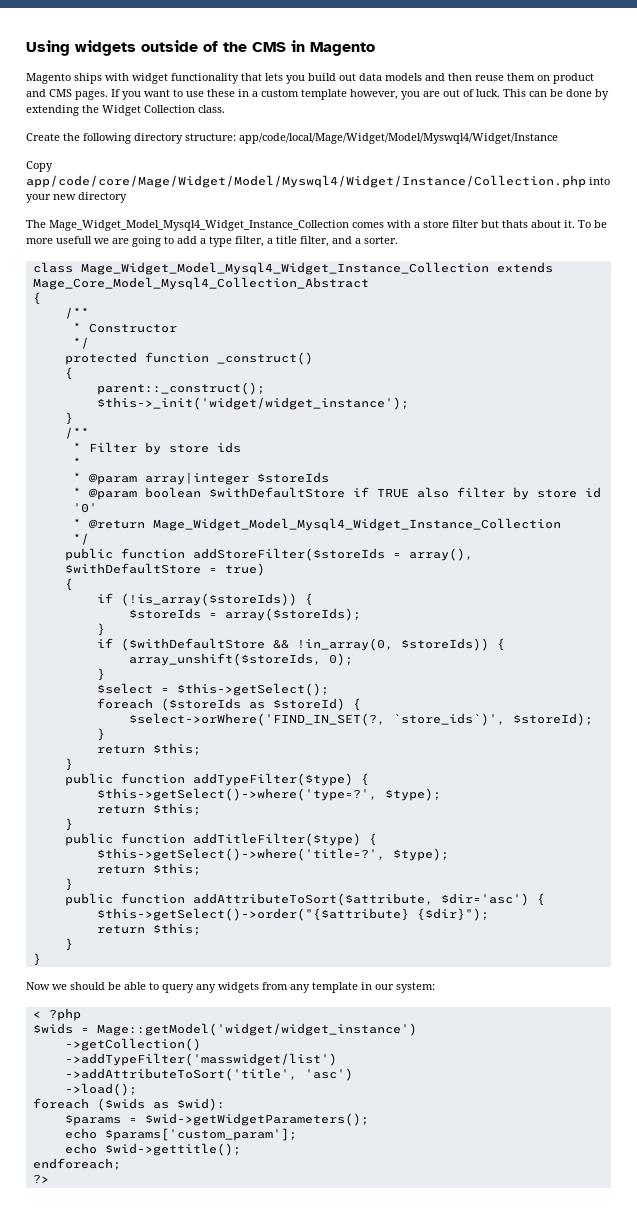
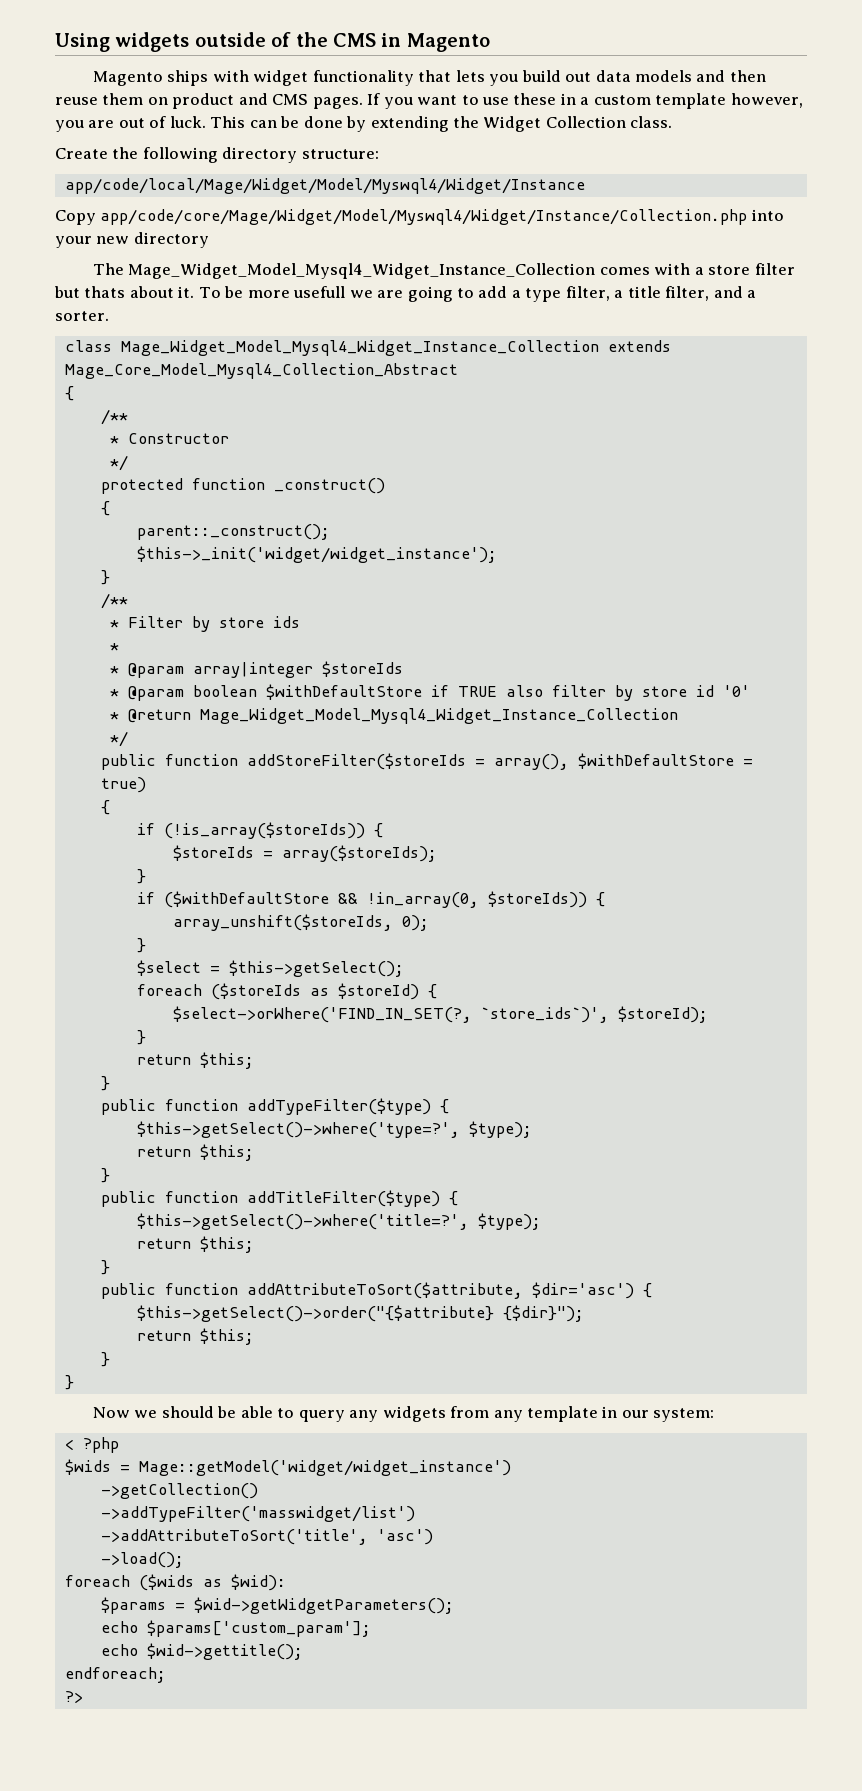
(236, 137) none -> (379, 154) //

